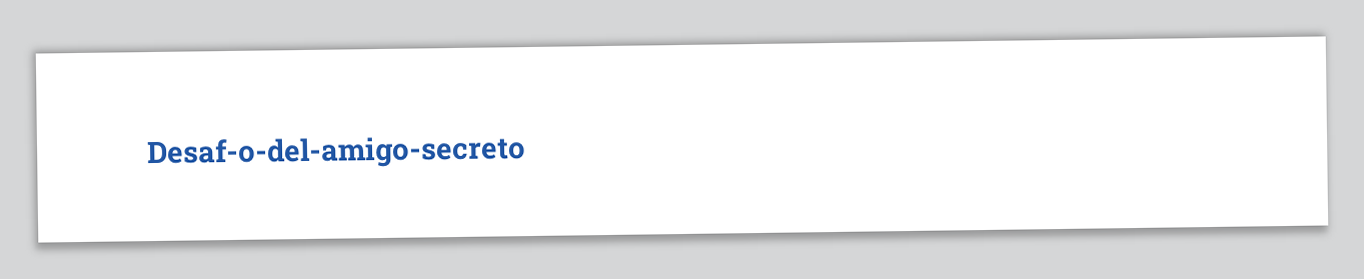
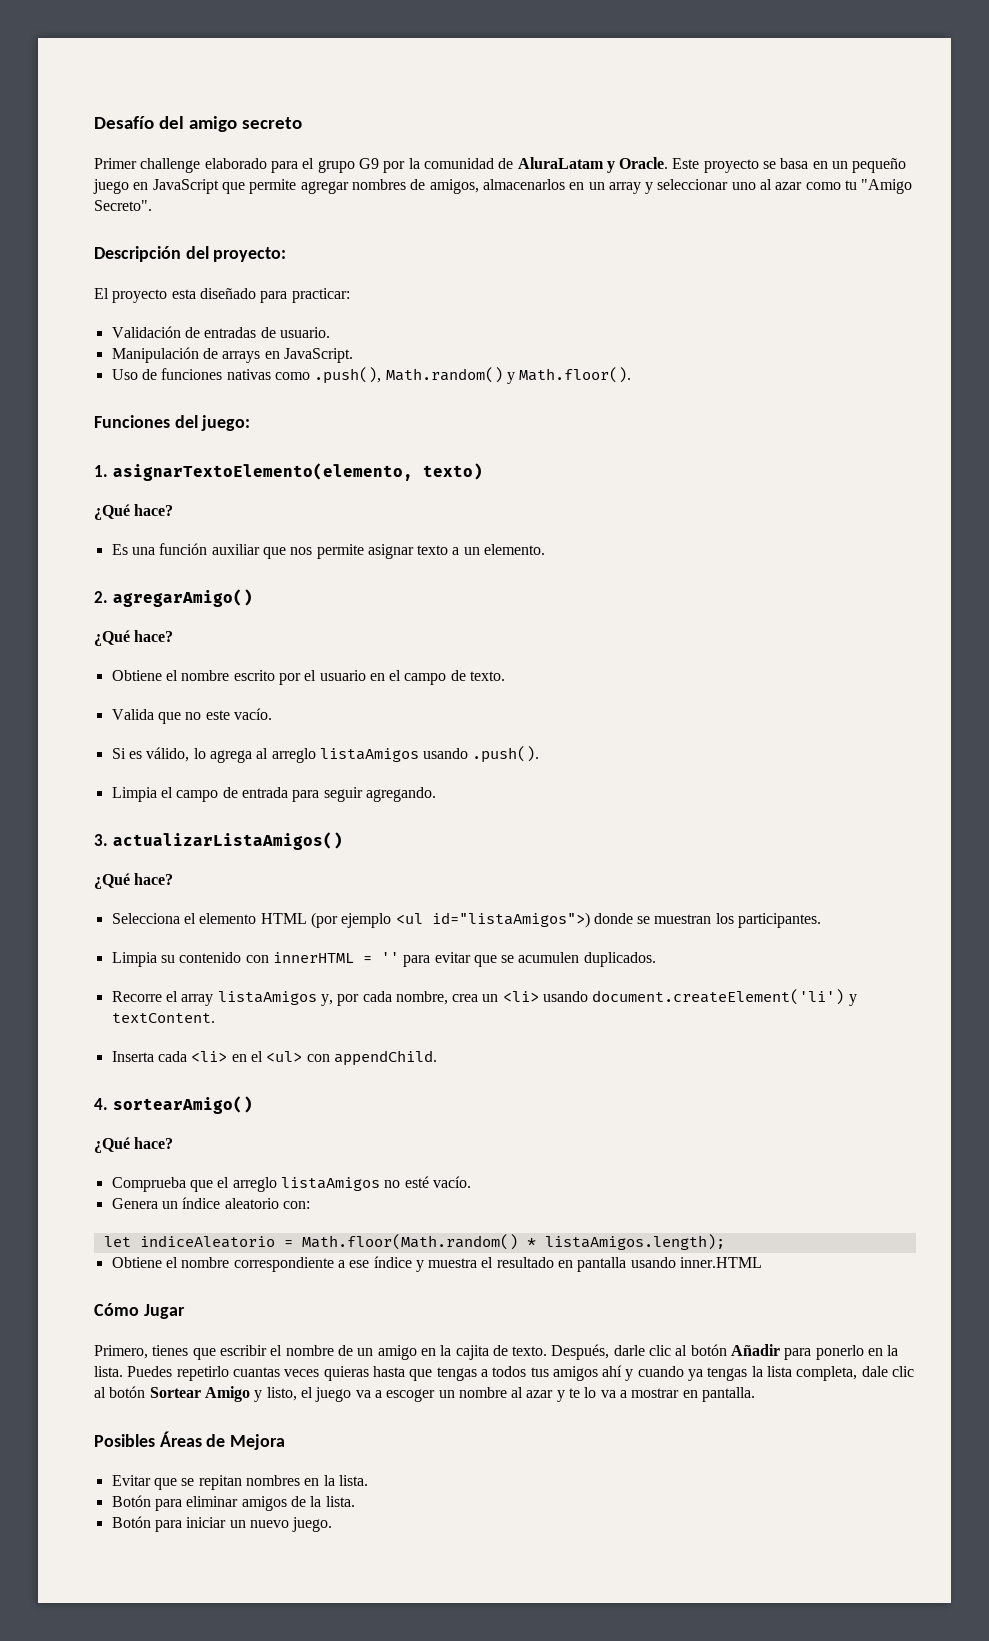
[146,135,526,171] Desaf-o-del-amigo-secreto -> [94,116,302,132] [94,157,907,173] [93,179,913,194] [94,200,152,211] [94,246,287,262] [94,288,350,303] [111,326,330,338] [111,347,353,363] [111,367,632,384] [94,415,251,431] [94,463,483,481] [94,504,174,520] [111,543,546,559] [94,589,253,607] [94,630,174,646] [111,670,506,685] [111,708,272,724] [111,746,540,763] [111,787,436,802] [94,832,343,850] [94,873,174,889] [111,912,822,928] [111,952,656,967] [111,989,857,1006] [111,1013,215,1023] [111,1050,437,1066] [94,1096,253,1114] [94,1137,174,1153] [111,1176,471,1192] [111,1197,310,1209] [103,1234,725,1250] [111,1256,763,1272] [94,1303,185,1319] [94,1344,899,1360] [94,1365,915,1381] [94,1386,756,1402] [94,1431,286,1450] [111,1475,368,1490] [111,1495,355,1511] [111,1516,333,1532] Desafío del amigo secreto // Primer challenge elaborado para el grupo G9 por la comunidad de AluraLatam y Oracle. Este proyecto se basa en un pequeño juego en JavaScript que permite agregar nombres de amigos, almacenarlos en un array y seleccionar uno al azar como tu "Amigo Secreto". // Descripción del proyecto: // El proyecto esta diseñado para practicar: // Validación de entradas de usuario. // Manipulación de arrays en JavaScript. // Uso de funciones nativas como .push(), Math.random() y Math.floor(). // Funciones del juego: // 1. asignarTextoElemento(elemento, texto) // ¿Qué hace? // Es una función auxiliar que nos permite asignar texto a un elemento. // 2. agregarAmigo() // ¿Qué hace? // Obtiene el nombre escrito por el usuario en el campo de texto. // Valida que no este vacío. // Si es válido, lo agrega al arreglo listaAmigos usando .push(). // Limpia el campo de entrada para seguir agregando. // 3. actualizarListaAmigos() // ¿Qué hace? // Selecciona el elemento HTML (por ejemplo <ul id="listaAmigos">) donde se muestran los participantes. // Limpia su contenido con innerHTML = '' para evitar que se acumulen duplicados. // Recorre el array listaAmigos y, por cada nombre, crea un <li> usando document.createElement('li') y textContent. // Inserta cada <li> en el <ul> con appendChild. // 4. sortearAmigo() // ¿Qué hace? // Comprueba que el arreglo listaAmigos no esté vacío. // Genera un índice aleatorio con: // let indiceAleatorio = Math.floor(Math.random() * listaAmigos.length); // Obtiene el nombre correspondiente a ese índice y muestra el resultado en pantalla usando inner.HTML // Cómo Jugar // Primero, tienes que escribir el nombre de un amigo en la cajita de texto. Después, darle clic al botón Añadir para ponerlo en la lista. Puedes repetirlo cuantas veces quieras hasta que tengas a todos tus amigos ahí y cuando ya tengas la lista completa, dale clic al botón Sortear Amigo y listo, el juego va a escoger un nombre al azar y te lo va a mostrar en pantalla. // Posibles Áreas de Mejora // Evitar que se repitan nombres en la lista. // Botón para eliminar amigos de la lista. // Botón para iniciar un nuevo juego.

